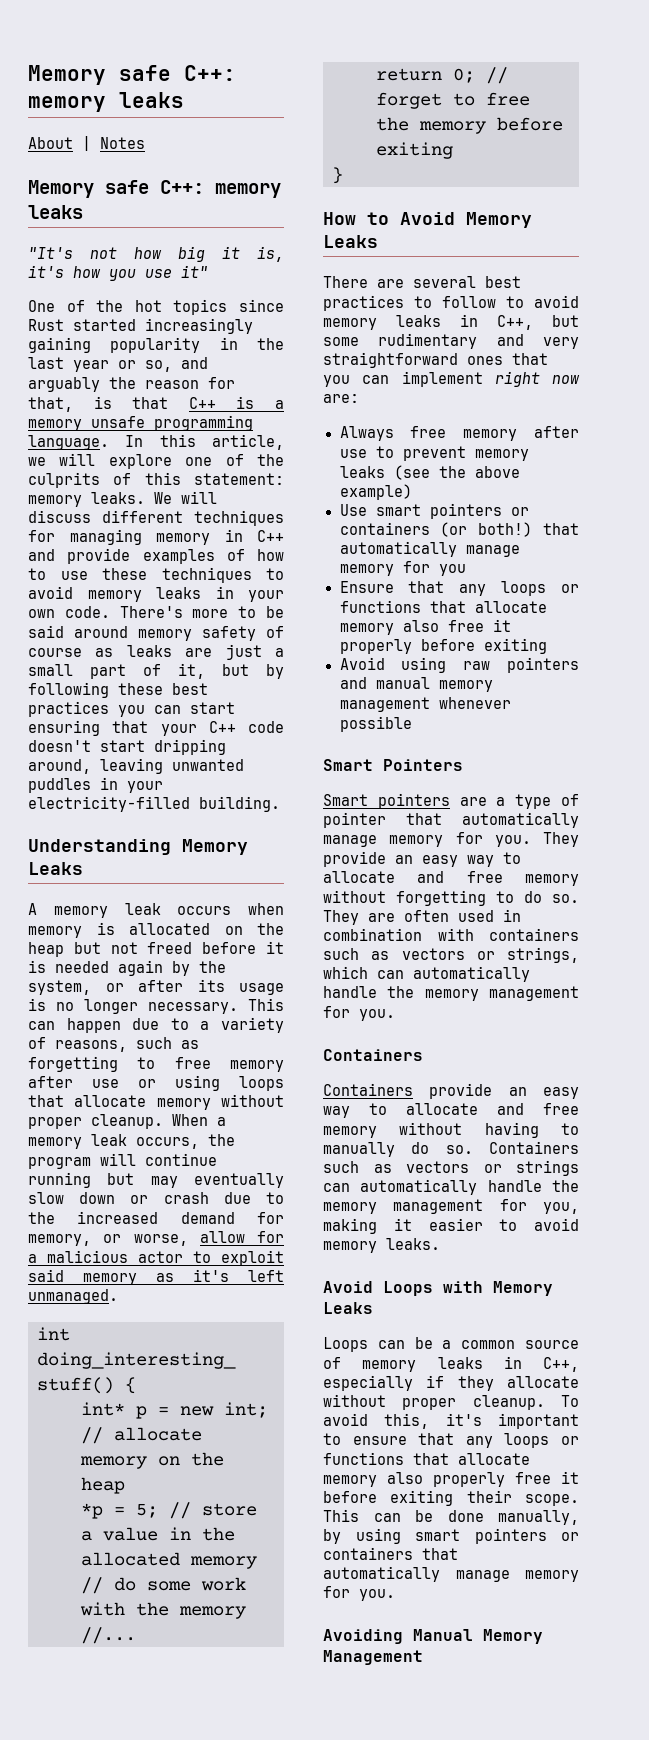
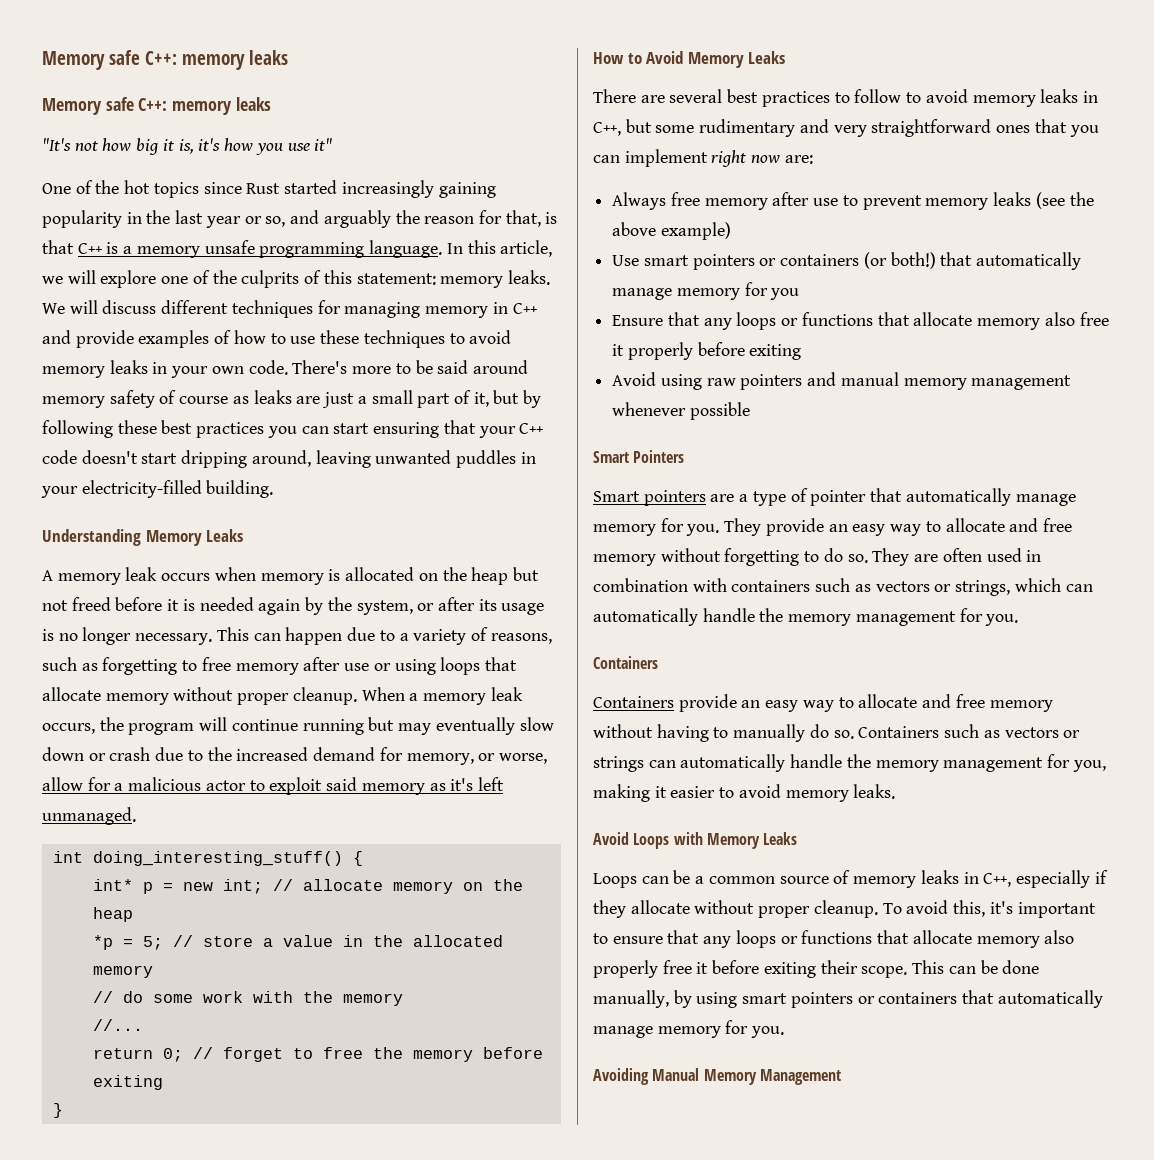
[28,65,236,85] [28,92,184,112] [28,136,145,151] Memory safe C++: memory leaks // About | Notes -> [42,50,288,70] Memory safe C++: memory leaks

